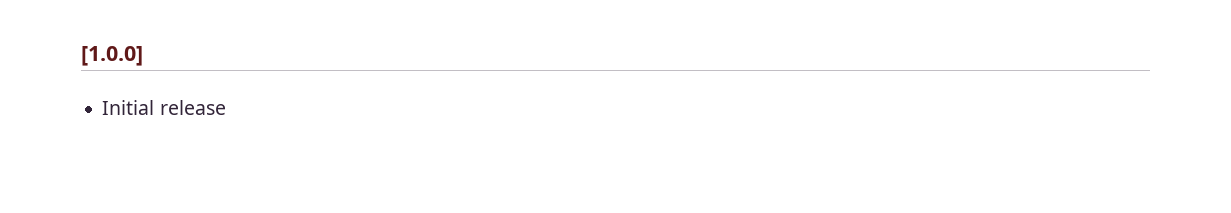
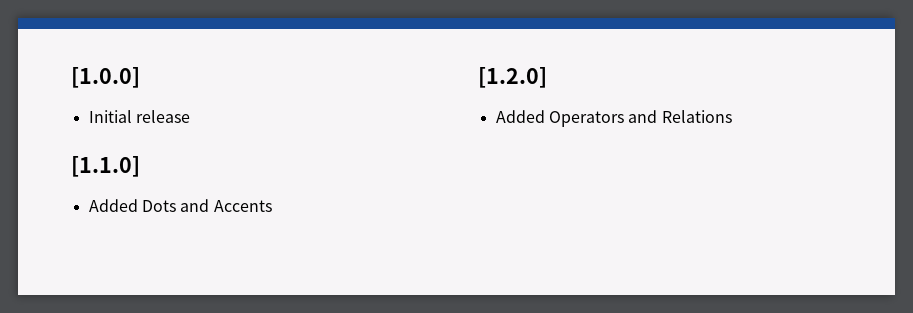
(226, 107) none -> [71,156,140,177] [88,199,272,212] [478,67,547,88] [495,110,732,127] // [1.1.0] // Added Dots and Accents // [1.2.0] // Added Operators and Relations

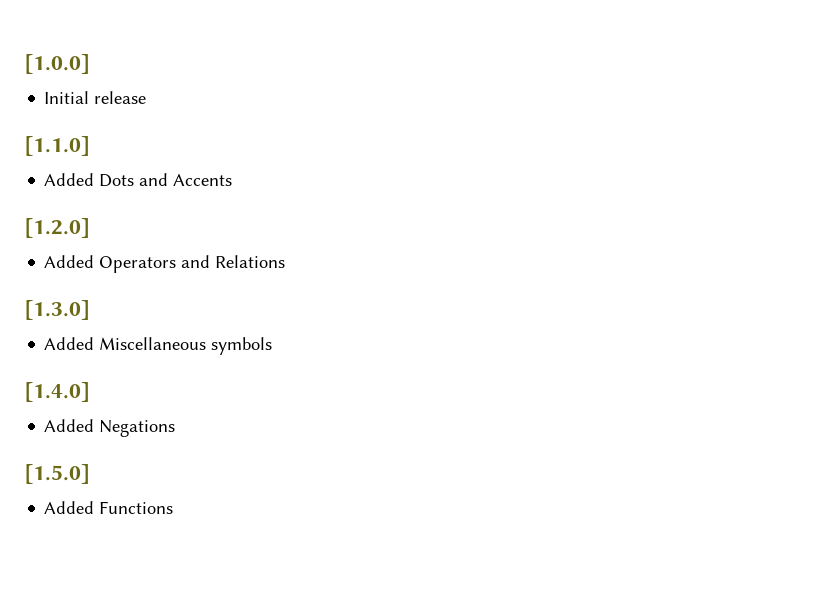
(732, 116) none -> [24,300,90,320] [44,337,273,355] [24,382,90,402] [44,419,176,437] [24,464,90,484] [44,501,174,514] // [1.3.0] // Added Miscellaneous symbols // [1.4.0] // Added Negations // [1.5.0] // Added Functions

